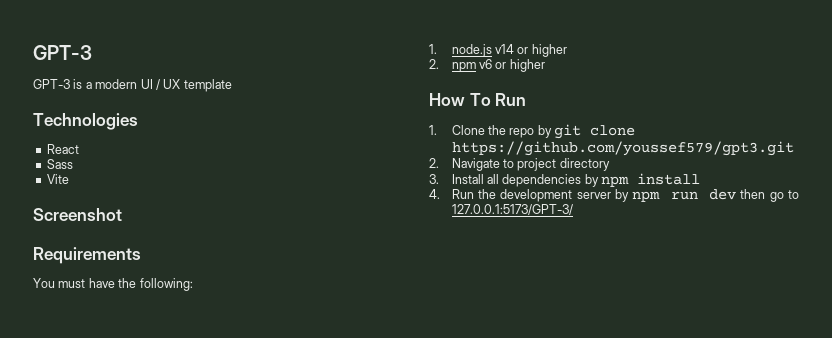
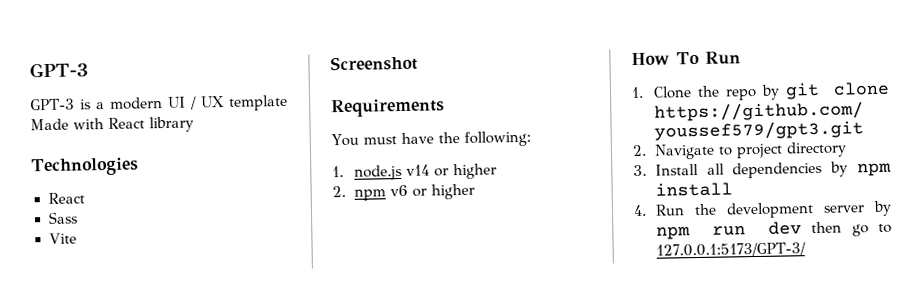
(232, 85) none -> [30,116,194,133] Made with React library

